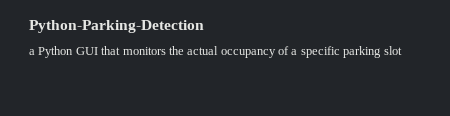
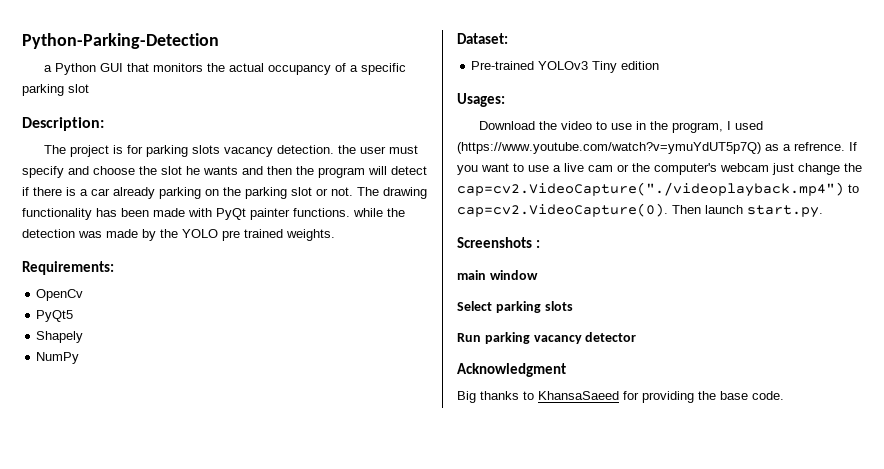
(402, 50) none -> [22,117,104,131] [44,145,419,157] [22,166,427,178] [22,187,427,199] [22,208,405,220] [22,229,335,241] [22,261,114,275] [36,289,84,301] [36,310,74,322] [36,331,84,343] [36,352,80,364] [457,33,508,44] [471,61,660,73] [457,93,505,107] [479,121,764,133] [457,142,857,154] [457,163,862,175] [457,182,859,197] [457,203,823,218] [457,237,541,248] [457,270,538,280] [457,301,573,313] [457,332,637,344] [457,363,566,377] [457,391,784,403] // Description: // The project is for parking slots vacancy detection. the user must specify and choose the slot he wants and then the program will detect if there is a car already parking on the parking slot or not. The drawing functionality has been made with PyQt painter functions. while the detection was made by the YOLO pre trained weights. // Requirements: // OpenCv // PyQt5 // Shapely // NumPy // Dataset: // Pre-trained YOLOv3 Tiny edition // Usages: // Download the video to use in the program, I used (https://www.youtube.com/watch?v=ymuYdUT5p7Q) as a refrence. If you want to use a live cam or the computer's webcam just change the cap=cv2.VideoCapture("./videoplayback.mp4") to cap=cv2.VideoCapture(0). Then launch start.py. // Screenshots : // main window // Select parking slots // Run parking vacancy detector // Acknowledgment // Big thanks to KhansaSaeed for providing the base code.

